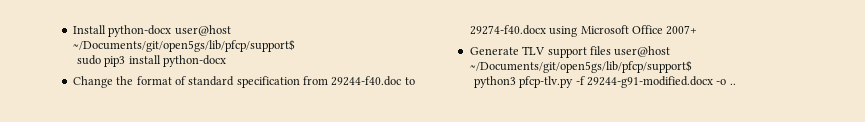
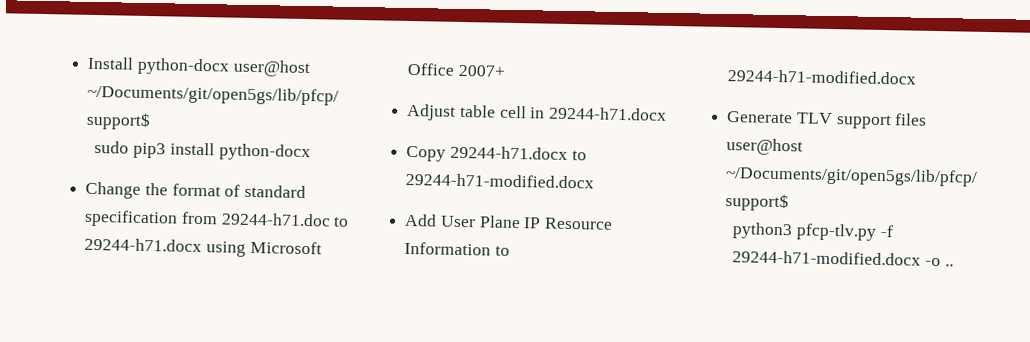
[331,76,415,86] [469,25,546,35] 29244-f40.doc to 29274-f40.docx -> [220,212,350,227] [84,237,203,253] 29244-h71.doc to 29244-h71.docx
(698, 30) none -> [406,103,668,121] [406,145,587,162] [405,172,595,189] [404,213,614,230] [404,241,510,256] [727,69,917,85] // Adjust table cell in 29244-h71.docx // Copy 29244-h71.docx to 29244-h71-modified.docx // Add User Plane IP Resource Information to 29244-h71-modified.docx
[586,76,713,88] 29244-g91-modified.docx -> [732,250,922,266] 29244-h71-modified.docx

